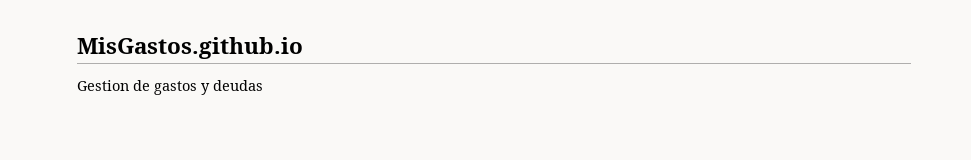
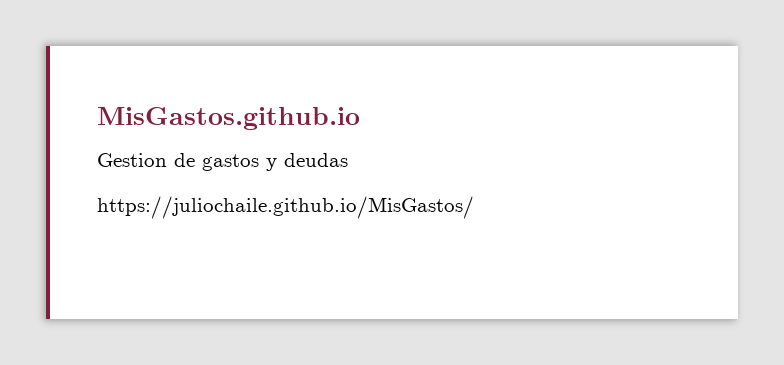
(263, 85) none -> [97,196,474,219] // https://juliochaile.github.io/MisGastos/

